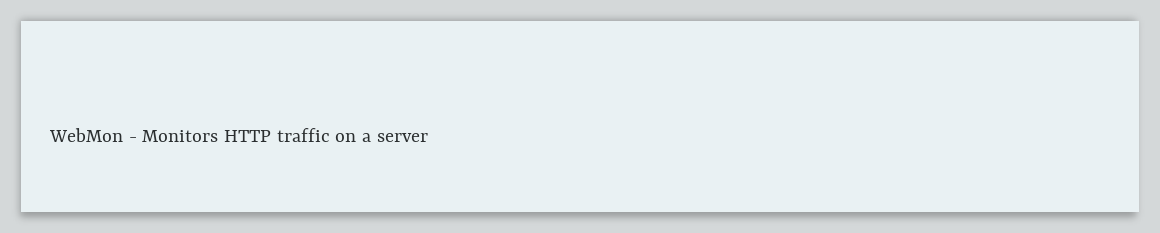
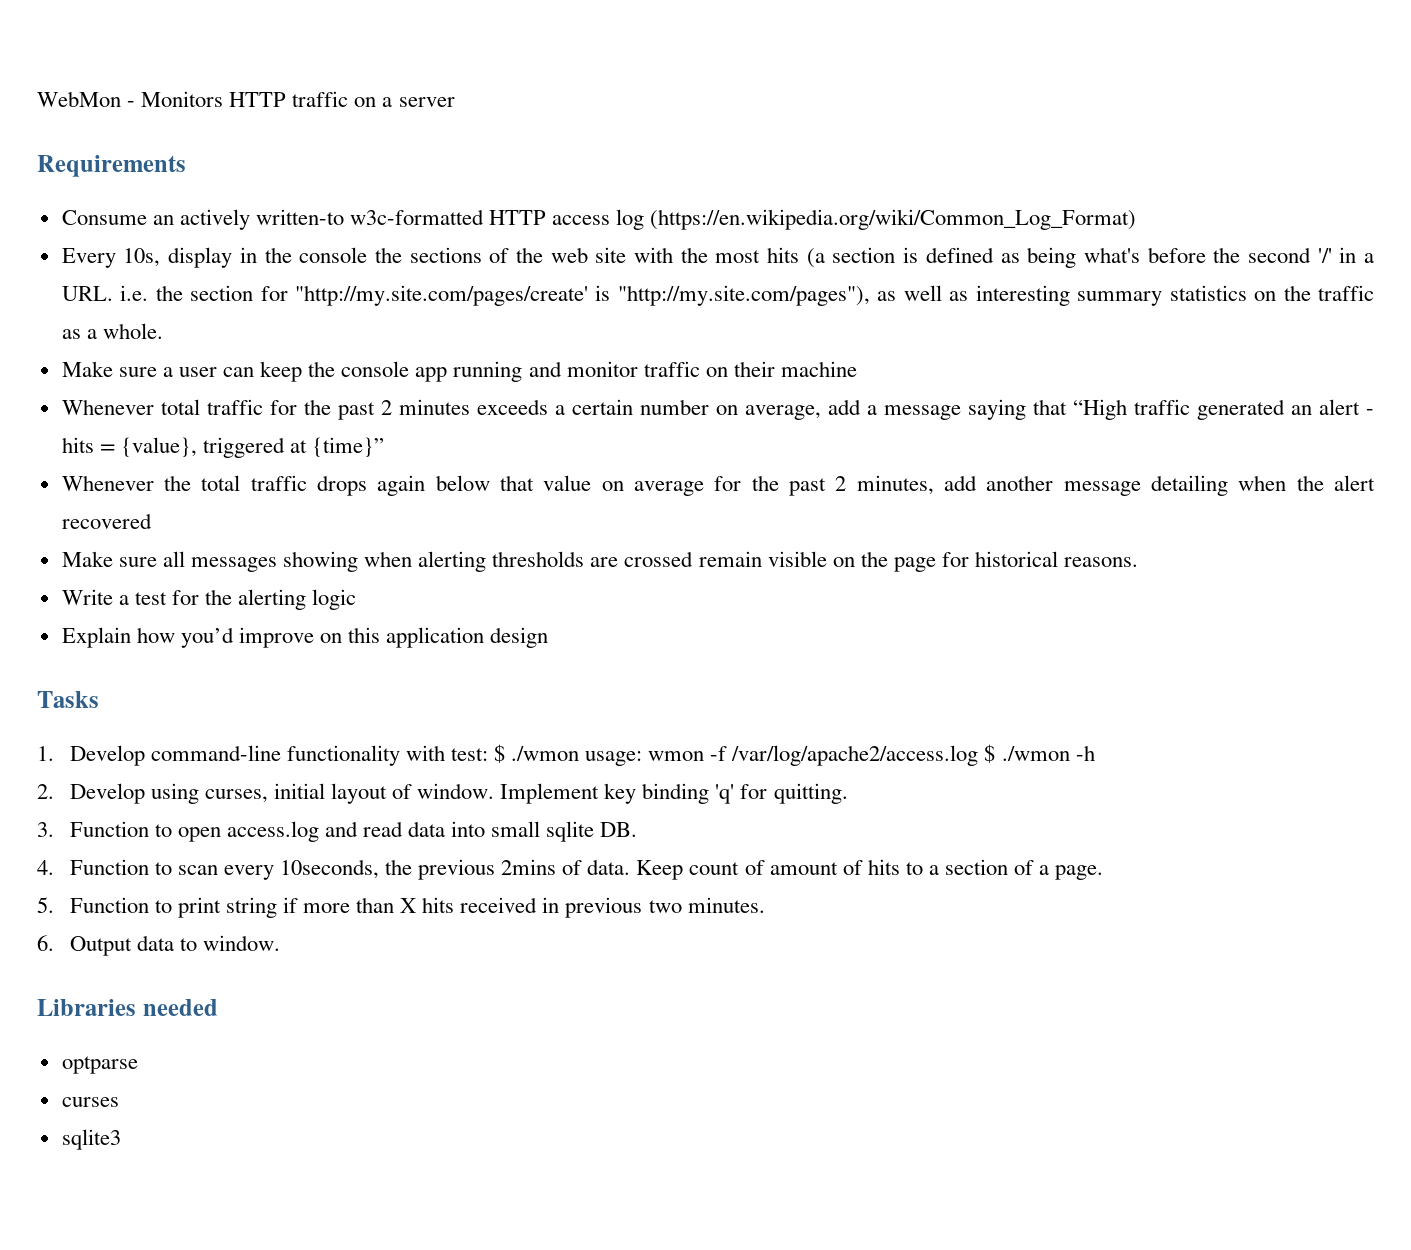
(428, 137) none -> [37,155,186,177] [61,209,1137,230] [61,247,1374,268] [61,285,1374,306] [61,323,163,339] [61,361,857,382] [61,399,1375,420] [61,437,385,458] [61,475,1376,496] [61,513,152,529] [61,551,1139,572] [61,589,357,610] [61,627,549,648] [37,691,99,708] [37,744,1095,766] [37,783,848,804] [37,821,638,842] [37,859,1104,880] [37,897,765,918] [37,935,280,956] [37,999,218,1016] [61,1056,138,1074] [61,1097,119,1107] [61,1129,121,1150] // Requirements // Consume an actively written-to w3c-formatted HTTP access log (https://en.wikipedia.org/wiki/Common_Log_Format) // Every 10s, display in the console the sections of the web site with the most hits (a section is defined as being what's before the second '/' in a URL. i.e. the section for "http://my.site.com/pages/create' is "http://my.site.com/pages"), as well as interesting summary statistics on the traffic as a whole. // Make sure a user can keep the console app running and monitor traffic on their machine // Whenever total traffic for the past 2 minutes exceeds a certain number on average, add a message saying that “High traffic generated an alert - hits = {value}, triggered at {time}” // Whenever the total traffic drops again below that value on average for the past 2 minutes, add another message detailing when the alert recovered // Make sure all messages showing when alerting thresholds are crossed remain visible on the page for historical reasons. // Write a test for the alerting logic // Explain how you’d improve on this application design // Tasks // 1. Develop command-line functionality with test: $ ./wmon usage: wmon -f /var/log/apache2/access.log $ ./wmon -h // 2. Develop using curses, initial layout of window. Implement key binding 'q' for quitting. // 3. Function to open access.log and read data into small sqlite DB. // 4. Function to scan every 10seconds, the previous 2mins of data. Keep count of amount of hits to a section of a page. // 5. Function to print string if more than X hits received in previous two minutes. // 6. Output data to window. // Libraries needed // optparse // curses // sqlite3

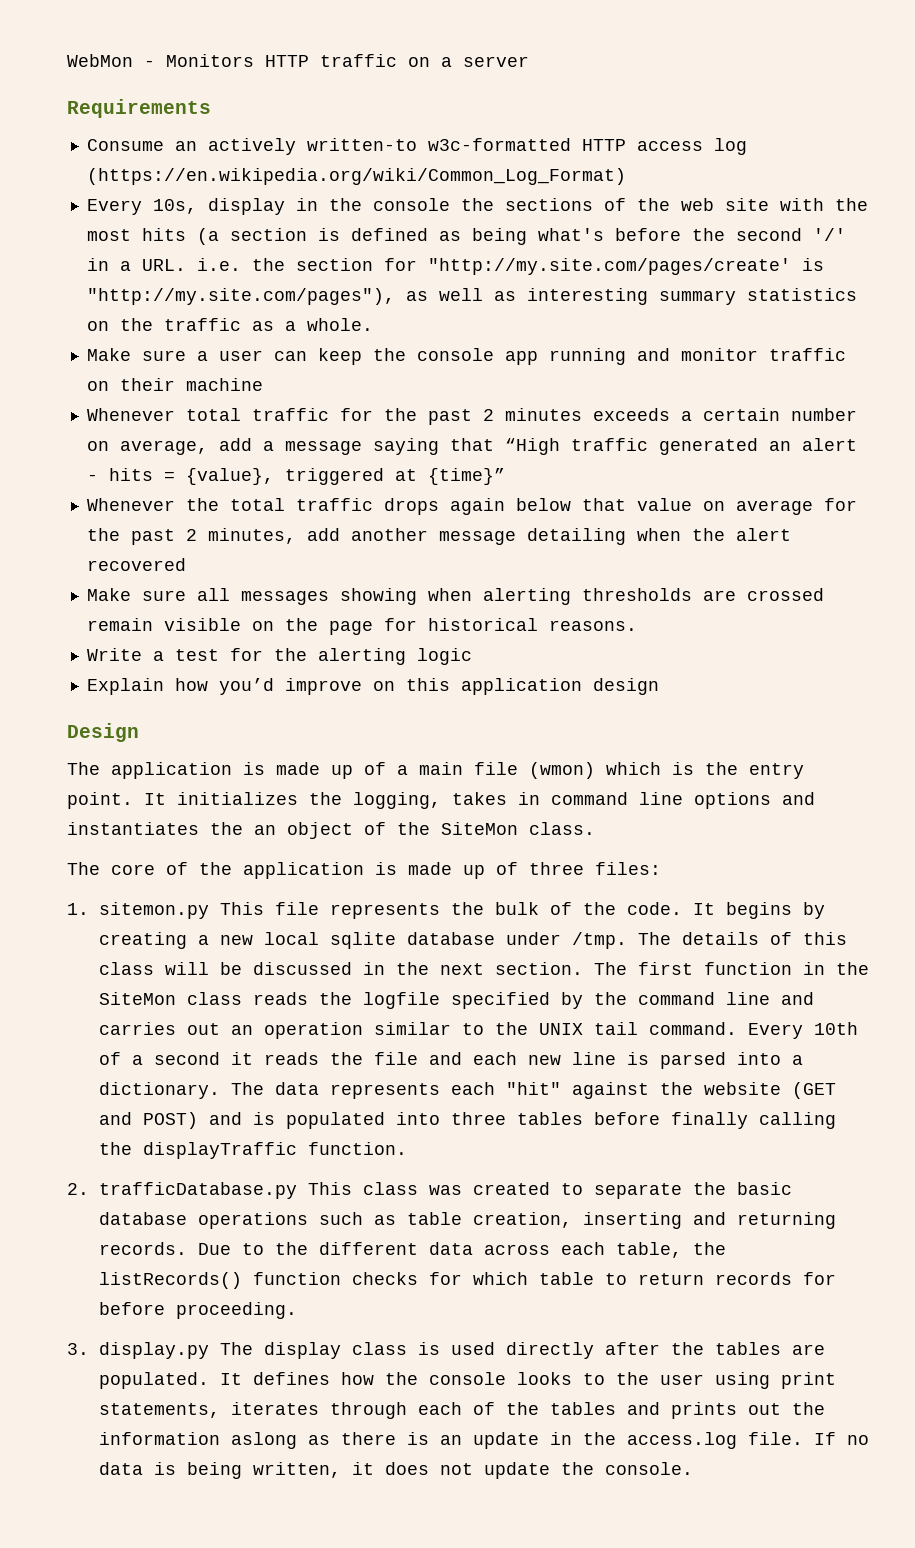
[37,691,99,708] [37,744,1095,766] [37,783,848,804] [37,821,638,842] [37,859,1104,880] [37,897,765,918] [37,935,280,956] [37,999,218,1016] [61,1056,138,1074] [61,1097,119,1107] [61,1129,121,1150] Tasks // 1. Develop command-line functionality with test: $ ./wmon usage: wmon -f /var/log/apache2/access.log $ ./wmon -h // 2. Develop using curses, initial layout of window. Implement key binding 'q' for quitting. // 3. Function to open access.log and read data into small sqlite DB. // 4. Function to scan every 10seconds, the previous 2mins of data. Keep count of amount of hits to a section of a page. // 5. Function to print string if more than X hits received in previous two minutes. // 6. Output data to window. // Libraries needed // optparse // curses // sqlite3 -> [67,723,139,742] [67,762,804,779] [67,792,815,809] [67,822,595,839] [67,862,661,879] [67,902,825,919] [98,932,847,949] [98,962,869,975] [98,992,814,1009] [98,1022,858,1039] [98,1052,803,1069] [98,1082,836,1099] [98,1112,836,1129] [98,1142,407,1159] [67,1182,792,1199] [98,1212,836,1229] [98,1242,726,1258] [98,1272,836,1289] [98,1302,297,1319] [67,1342,825,1359] [98,1372,836,1389] [98,1402,825,1419] [98,1432,869,1449] [98,1462,693,1479] Design // The application is made up of a main file (wmon) which is the entry point. It initializes the logging, takes in command line options and instantiates the an object of the SiteMon class. // The core of the application is made up of three files: // 1. sitemon.py This file represents the bulk of the code. It begins by creating a new local sqlite database under /tmp. The details of this class will be discussed in the next section. The first function in the SiteMon class reads the logfile specified by the command line and carries out an operation similar to the UNIX tail command. Every 10th of a second it reads the file and each new line is parsed into a dictionary. The data represents each "hit" against the website (GET and POST) and is populated into three tables before finally calling the displayTraffic function. // 2. trafficDatabase.py This class was created to separate the basic database operations such as table creation, inserting and returning records. Due to the different data across each table, the listRecords() function checks for which table to return records for before proceeding. // 3. display.py The display class is used directly after the tables are populated. It defines how the console looks to the user using print statements, iterates through each of the tables and prints out the information aslong as there is an update in the access.log file. If no data is being written, it does not update the console.

